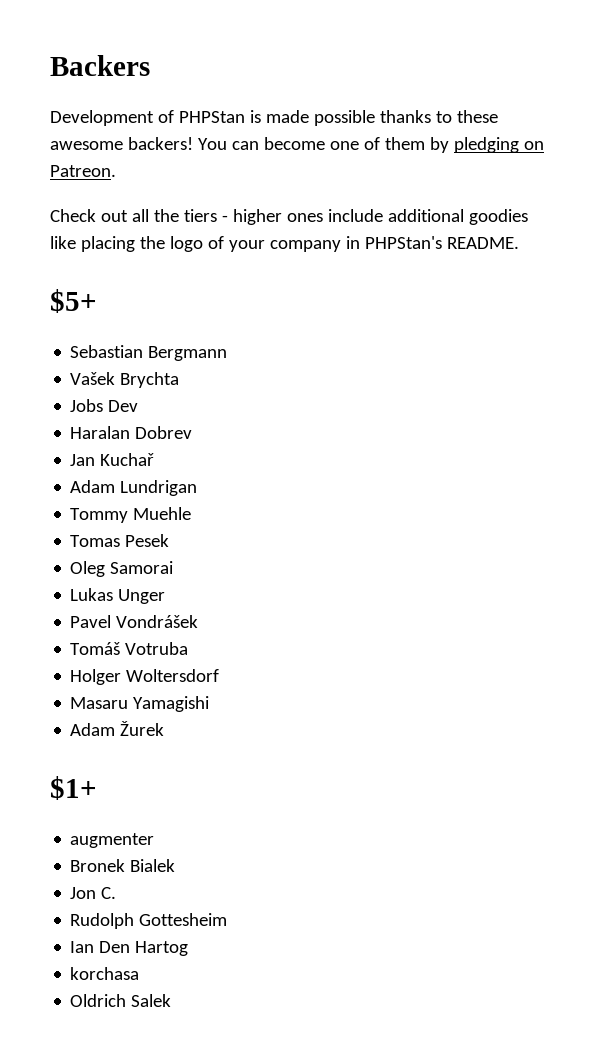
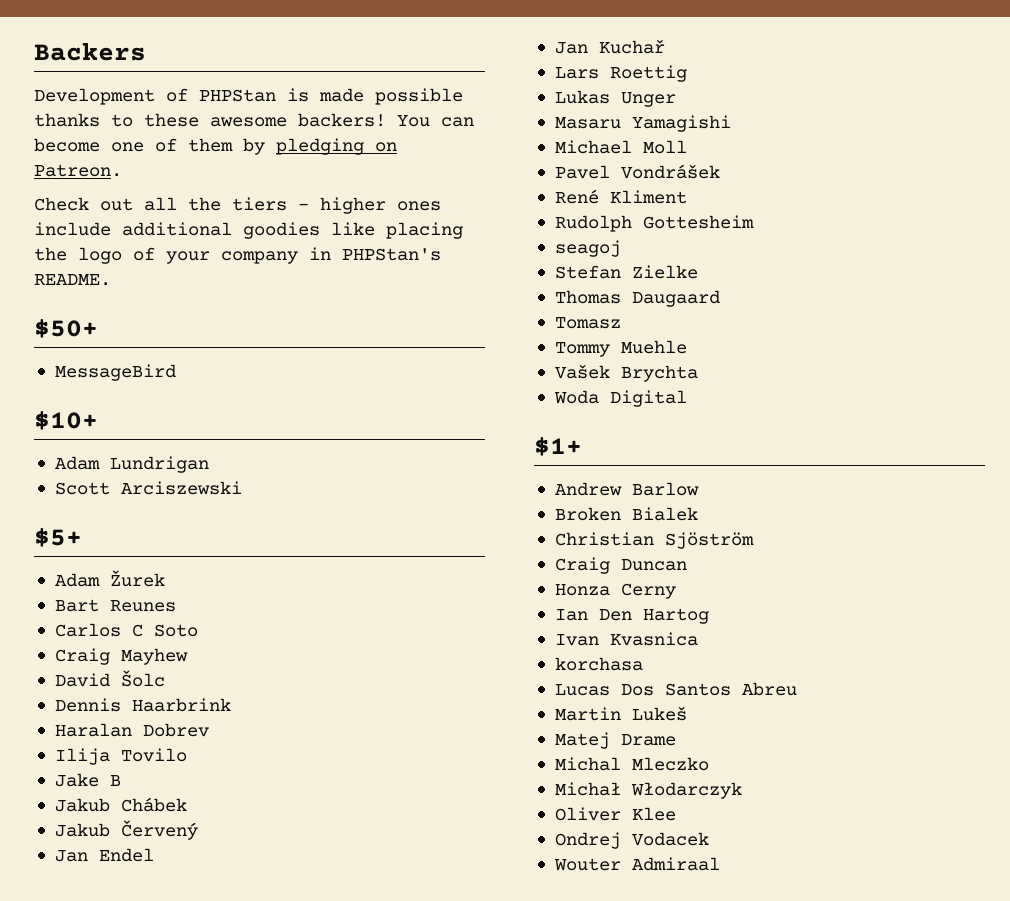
[50,289,97,313] [70,345,228,361] [70,372,180,388] [70,399,139,412] [70,426,193,439] [70,453,155,466] [70,480,198,496] [70,507,192,523] [70,534,170,547] [70,561,174,577] [70,588,166,604] [70,615,199,628] [70,642,189,655] [70,669,220,685] [70,696,210,712] [70,721,165,736] [50,776,97,800] [70,833,155,848] [70,859,176,872] [70,887,117,899] [70,913,228,929] $5+ // Sebastian Bergmann // Vašek Brychta // Jobs Dev // Haralan Dobrev // Jan Kuchař // Adam Lundrigan // Tommy Muehle // Tomas Pesek // Oleg Samorai // Lukas Unger // Pavel Vondrášek // Tomáš Votruba // Holger Woltersdorf // Masaru Yamagishi // Adam Žurek // $1+ // augmenter // Bronek Bialek // Jon C. // Rudolph Gottesheim -> [34,319,98,338] [54,364,176,381] [34,411,98,430] [54,456,209,473] [54,481,242,495] [34,528,82,547] [54,570,165,587] [54,599,176,612] [54,623,198,637] [54,648,188,665] [54,670,165,687] [54,698,231,712] [54,723,209,737] [54,748,187,765] [54,773,121,787] [54,797,187,812] [54,820,198,840] [54,848,154,862] [554,39,665,54] [554,65,687,82] [554,90,676,107] [554,115,731,132] [554,140,687,154] [554,164,720,179] [554,189,687,204] [554,215,754,232] [554,240,621,257] [554,265,698,279] [554,290,720,307] [554,317,621,329] [554,340,687,357] [554,364,698,382] [553,390,687,407] [534,437,582,456] [554,482,699,496] [554,507,698,521] [554,532,754,549] [554,557,687,574] [554,583,676,599] $50+ // MessageBird // $10+ // Adam Lundrigan // Scott Arciszewski // $5+ // Adam Žurek // Bart Reunes // Carlos C Soto // Craig Mayhew // David Šolc // Dennis Haarbrink // Haralan Dobrev // Ilija Tovilo // Jake B // Jakub Chábek // Jakub Červený // Jan Endel // Jan Kuchař // Lars Roettig // Lukas Unger // Masaru Yamagishi // Michael Moll // Pavel Vondrášek // René Kliment // Rudolph Gottesheim // seagoj // Stefan Zielke // Thomas Daugaard // Tomasz // Tommy Muehle // Vašek Brychta // Woda Digital // $1+ // Andrew Barlow // Broken Bialek // Christian Sjöström // Craig Duncan // Honza Cerny
(189, 948) none -> [554,632,698,646] // Ivan Kvasnica
[70,994,172,1007] Oldrich Salek -> [554,682,797,696] [554,706,687,721] [554,732,676,749] [554,757,709,771] [554,782,742,799] [554,807,676,821] [554,832,709,849] [553,857,720,871] Lucas Dos Santos Abreu // Martin Lukeš // Matej Drame // Michal Mleczko // Michał Włodarczyk // Oliver Klee // Ondrej Vodacek // Wouter Admiraal

